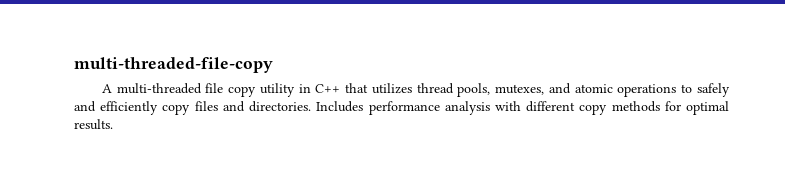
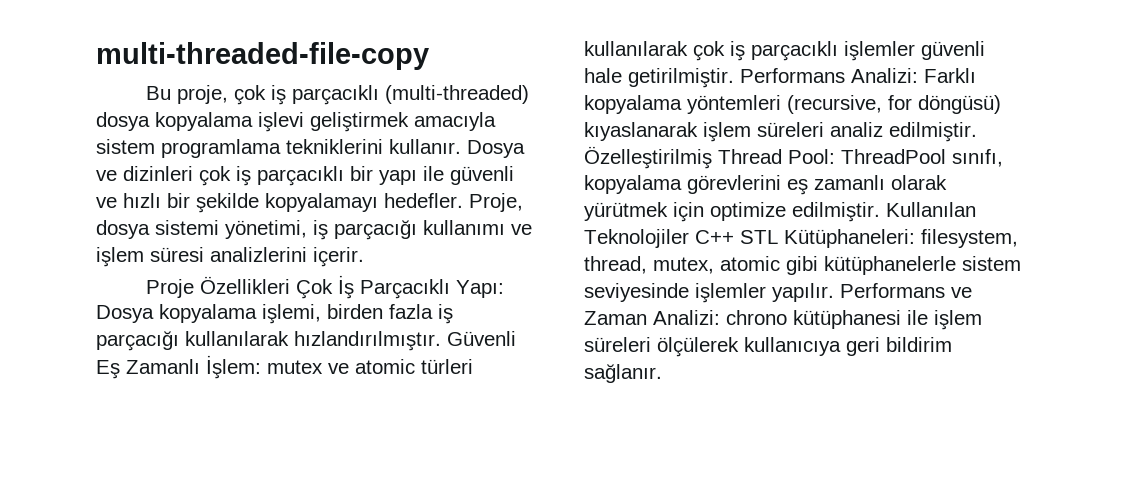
[101,83,730,97] [74,101,729,115] [74,119,113,130] A multi-threaded file copy utility in C++ that utilizes thread pools, mutexes, and atomic operations to safely and efficiently copy files and directories. Includes performance analysis with different copy methods for optimal results. -> [145,85,529,105] [96,112,496,132] [96,139,525,158] [96,166,514,186] [96,193,523,213] [96,220,532,240] [96,247,364,267] [145,275,504,299] [96,304,453,324] [96,331,516,351] [96,355,473,379] [584,41,985,61] [584,68,976,88] [584,95,1001,114] [584,122,977,142] [584,146,1003,169] [584,175,947,195] [584,202,976,222] [584,229,1018,248] [584,256,1021,275] [584,283,972,303] [584,310,982,330] [584,337,952,357] [584,364,662,383] Bu proje, çok iş parçacıklı (multi-threaded) dosya kopyalama işlevi geliştirmek amacıyla sistem programlama tekniklerini kullanır. Dosya ve dizinleri çok iş parçacıklı bir yapı ile güvenli ve hızlı bir şekilde kopyalamayı hedefler. Proje, dosya sistemi yönetimi, iş parçacığı kullanımı ve işlem süresi analizlerini içerir. // Proje Özellikleri Çok İş Parçacıklı Yapı: Dosya kopyalama işlemi, birden fazla iş parçacığı kullanılarak hızlandırılmıştır. Güvenli Eş Zamanlı İşlem: mutex ve atomic türleri kullanılarak çok iş parçacıklı işlemler güvenli hale getirilmiştir. Performans Analizi: Farklı kopyalama yöntemleri (recursive, for döngüsü) kıyaslanarak işlem süreleri analiz edilmiştir. Özelleştirilmiş Thread Pool: ThreadPool sınıfı, kopyalama görevlerini eş zamanlı olarak yürütmek için optimize edilmiştir. Kullanılan Teknolojiler C++ STL Kütüphaneleri: filesystem, thread, mutex, atomic gibi kütüphanelerle sistem seviyesinde işlemler yapılır. Performans ve Zaman Analizi: chrono kütüphanesi ile işlem süreleri ölçülerek kullanıcıya geri bildirim sağlanır.

